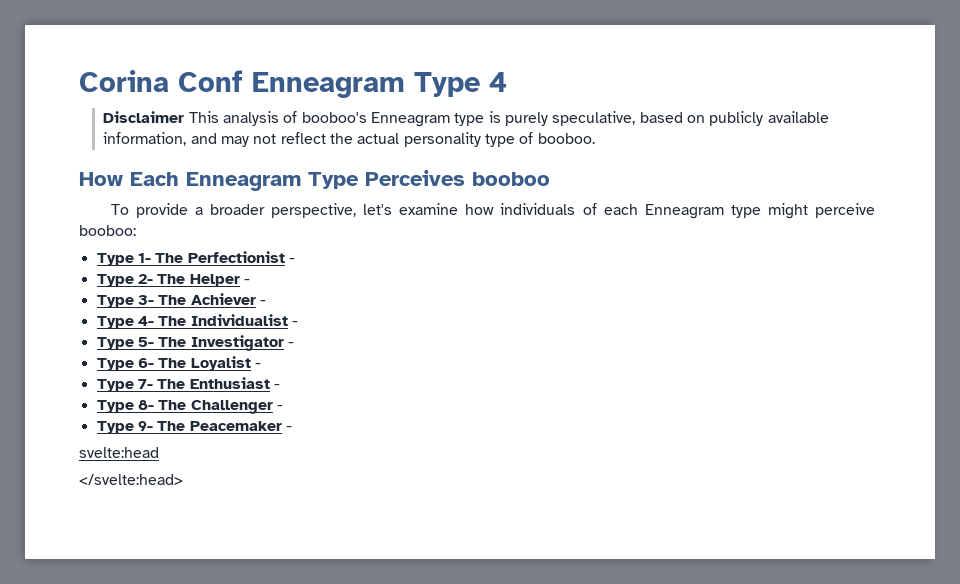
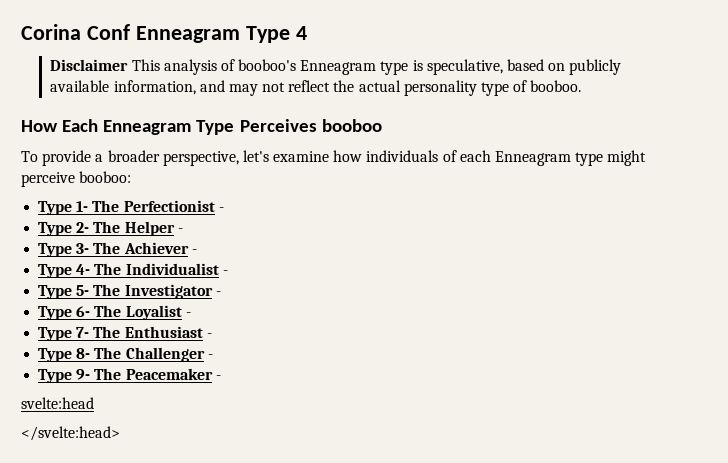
[504,112,548,126] purely -> (423, 65) none

